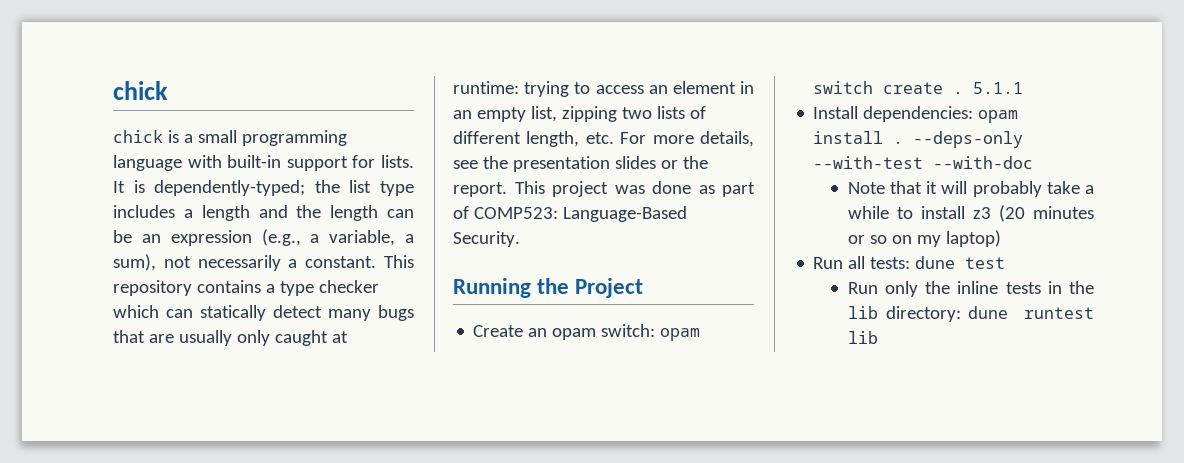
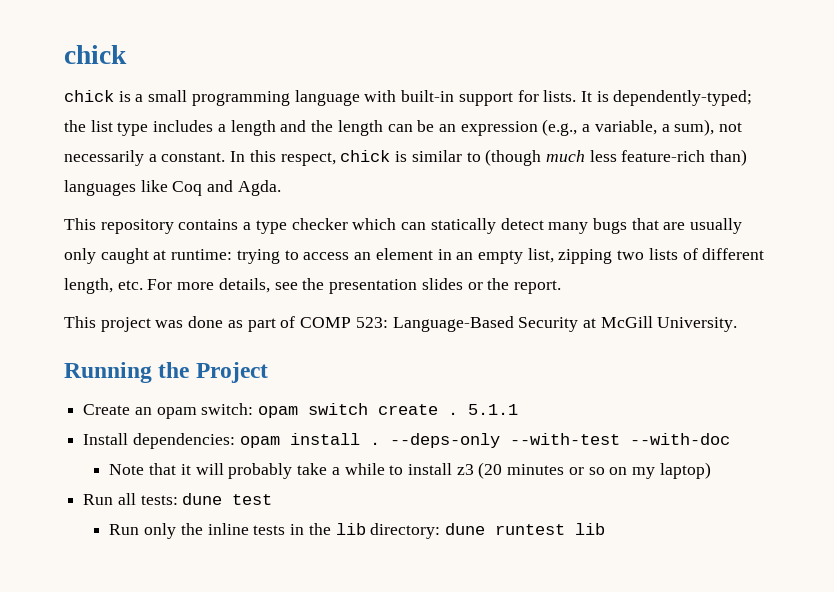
(377, 262) none -> [230,149,748,166] [64,180,281,196] In this respect, chick is similar to (though much less feature-rich than) languages like Coq and Agda. //
(507, 189) none -> (561, 287) //
[473,206,687,222] [453,231,520,247] COMP523: Language-Based Security. -> [300,316,738,332] COMP 523: Language-Based Security at McGill University.

